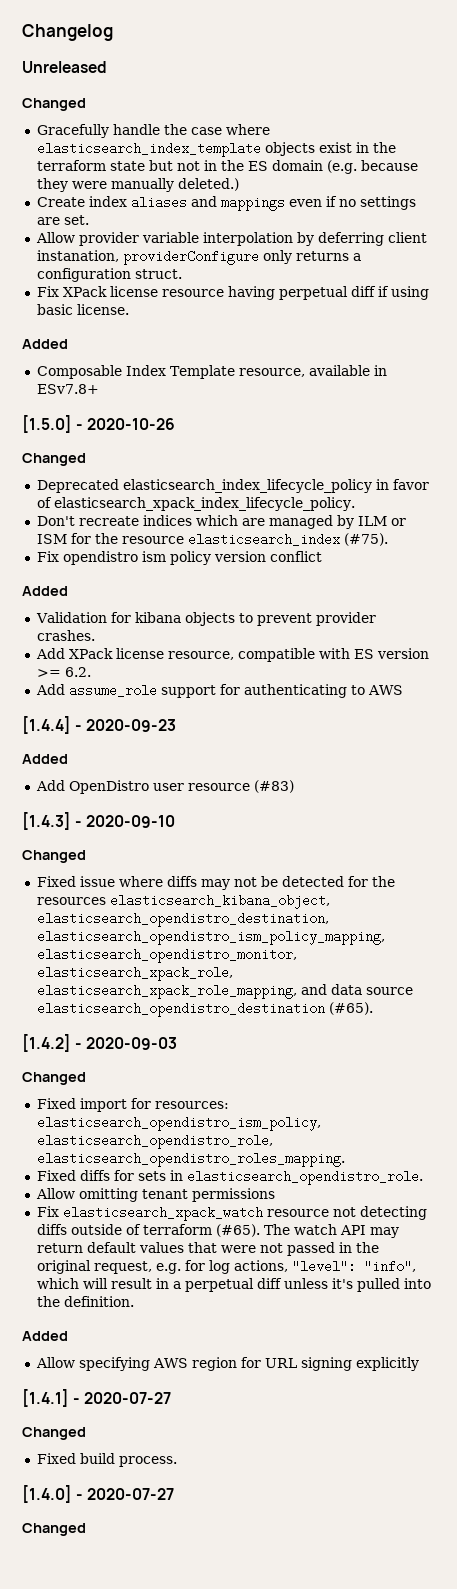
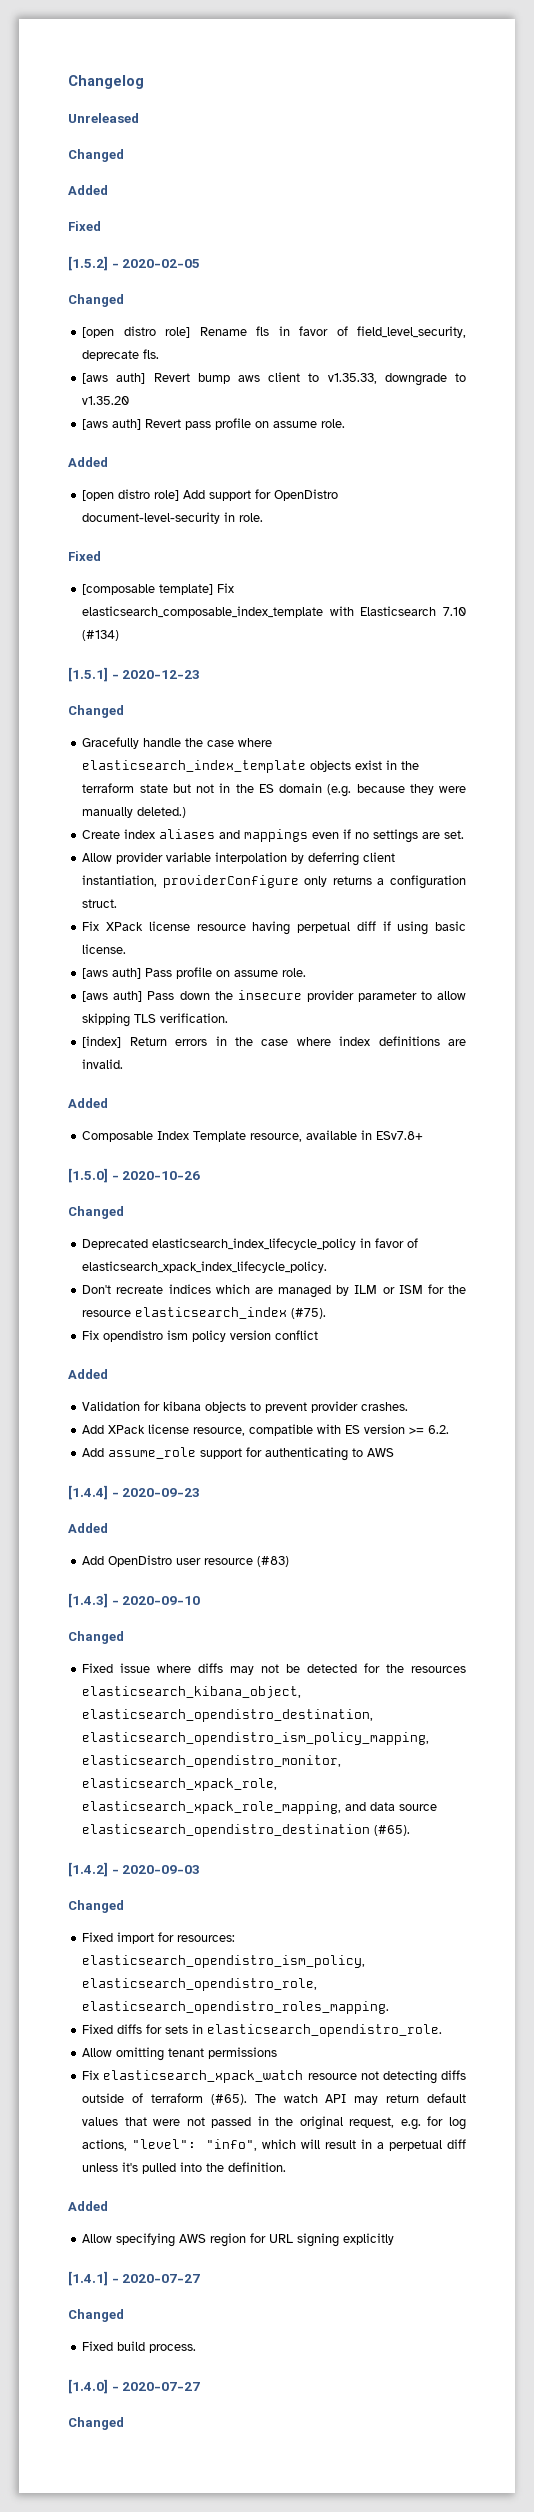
(86, 104) none -> [68,185,108,195] [68,221,101,231] [68,256,201,271] [68,294,124,307] [82,326,466,338] [82,349,160,361] [82,372,466,386] [82,396,130,405] [82,418,346,430] [68,457,108,467] [82,489,339,501] [82,512,264,524] [68,551,101,561] [82,583,235,595] [82,606,466,618] [82,630,120,641] [68,667,201,682] [68,705,124,718] // Added // Fixed // [1.5.2] - 2020-02-05 // Changed // [open distro role] Rename fls in favor of field_level_security, deprecate fls. // [aws auth] Revert bump aws client to v1.35.33, downgrade to v1.35.20 // [aws auth] Revert pass profile on assume role. // Added // [open distro role] Add support for OpenDistro document-level-security in role. // Fixed // [composable template] Fix elasticsearch_composable_index_template with Elasticsearch 7.10 (#134) // [1.5.1] - 2020-12-23 // Changed
[36,250,119,262] instanation, -> [82,875,158,887] instantiation,
(129, 309) none -> [82,967,307,979] [82,990,466,1002] [82,1013,229,1027] [82,1036,466,1048] [82,1059,124,1069] // [aws auth] Pass profile on assume role. // [aws auth] Pass down the insecure provider parameter to allow skipping TLS verification. // [index] Return errors in the case where index definitions are invalid.

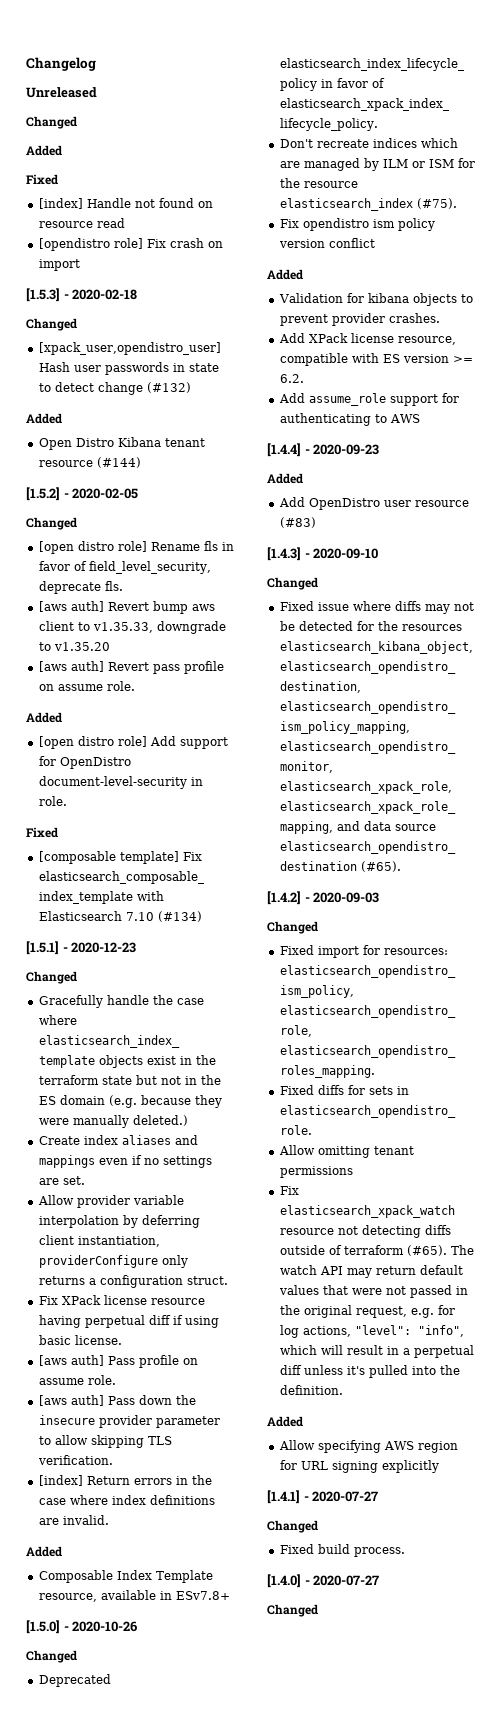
(101, 226) none -> [38,198,213,209] [38,218,125,228] [38,238,223,251] [38,259,80,271] [26,288,138,302] [26,318,77,331] [38,342,221,355] [38,362,219,375] [38,382,191,395] [26,413,62,424] [38,437,205,450] [38,457,141,468] // [index] Handle not found on resource read // [opendistro role] Fix crash on import // [1.5.3] - 2020-02-18 // Changed // [xpack_user,opendistro_user] Hash user passwords in state to detect change (#132) // Added // Open Distro Kibana tenant resource (#144)

